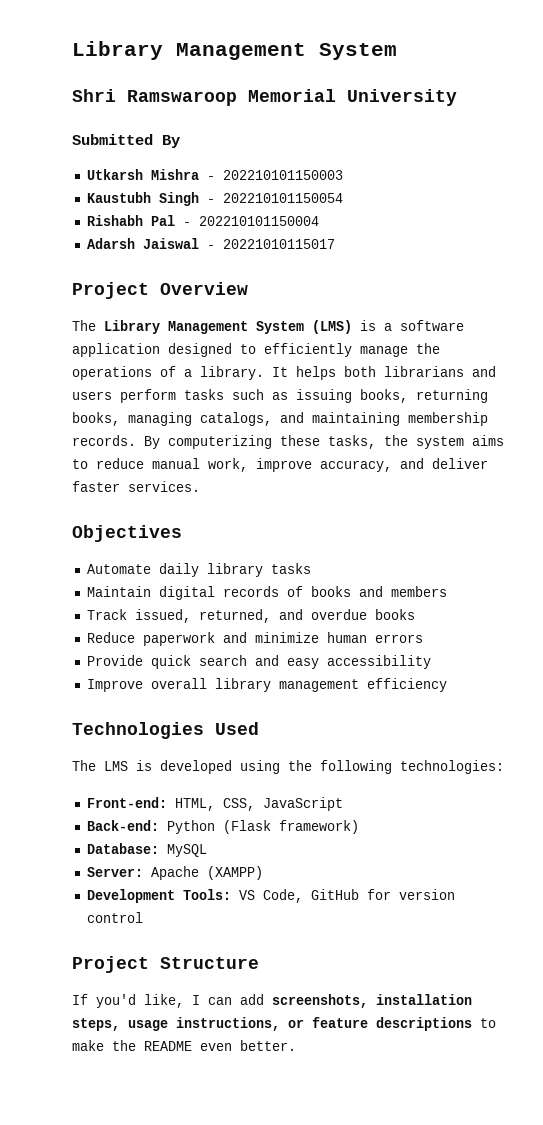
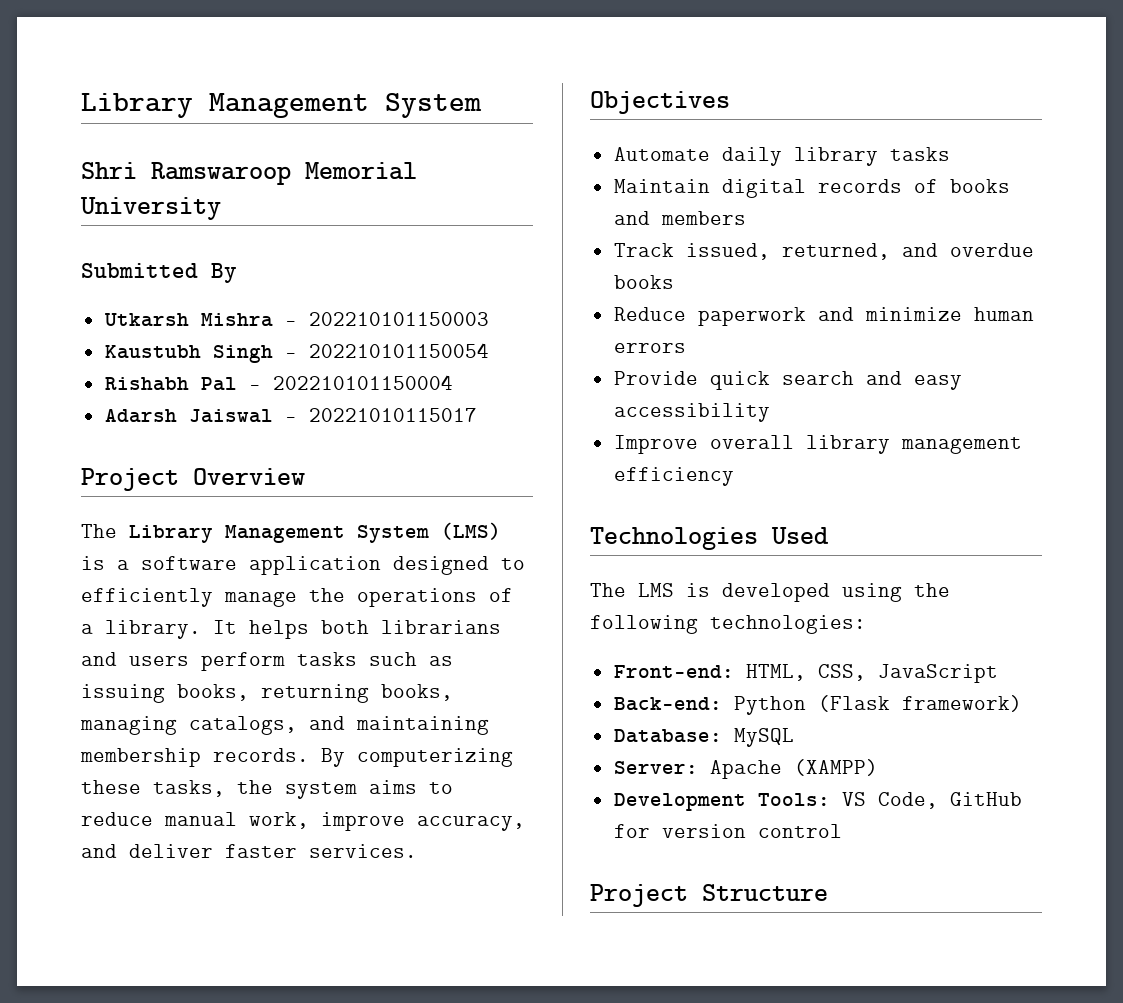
[72,994,472,1008] [72,1017,496,1031] [72,1040,296,1051] // If you'd like, I can add screenshots, installation steps, usage instructions, or feature descriptions to make the README even better. -> (828, 892) none

